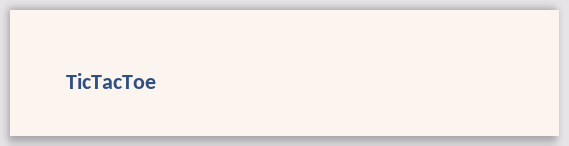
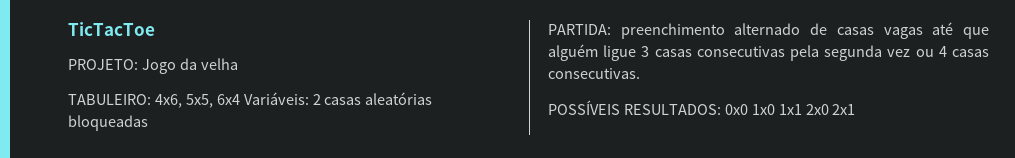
(156, 81) none -> [68,58,238,74] [68,92,433,108] [68,115,148,131] [548,22,989,39] [548,44,989,61] [548,68,640,79] [548,100,856,115] // PROJETO: Jogo da velha // TABULEIRO: 4x6, 5x5, 6x4 Variáveis: 2 casas aleatórias bloqueadas // PARTIDA: preenchimento alternado de casas vagas até que alguém ligue 3 casas consecutivas pela segunda vez ou 4 casas consecutivas. // POSSÍVEIS RESULTADOS: 0x0 1x0 1x1 2x0 2x1

